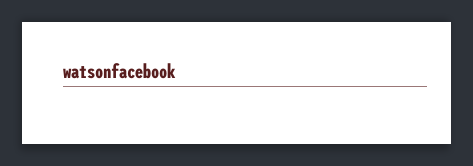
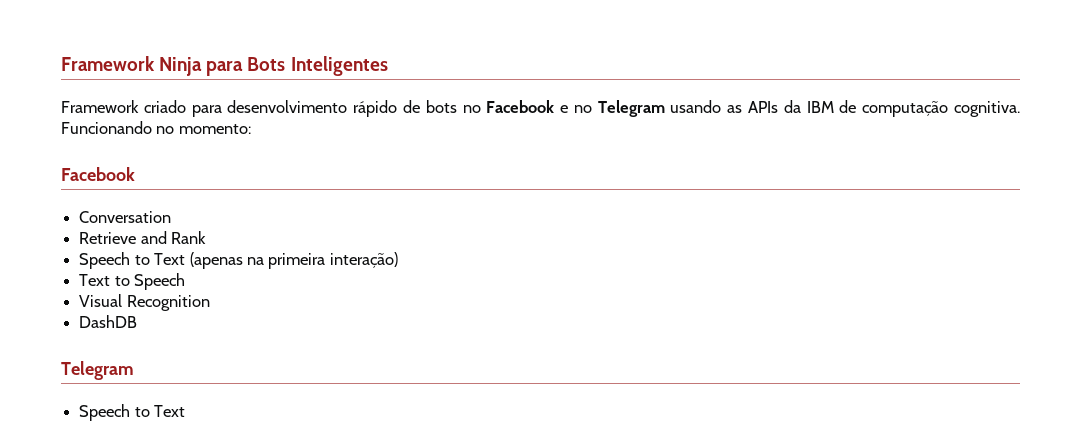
[63,63,176,79] watsonfacebook -> [61,56,388,76] [61,100,1020,117] [61,121,251,134] [61,167,135,181] [79,211,172,223] [79,231,207,244] [79,252,398,269] [79,273,186,290] [79,294,210,311] [79,315,138,328] [61,361,134,380] [79,404,186,421] Framework Ninja para Bots Inteligentes // Framework criado para desenvolvimento rápido de bots no Facebook e no Telegram usando as APIs da IBM de computação cognitiva. Funcionando no momento: // Facebook // Conversation // Retrieve and Rank // Speech to Text (apenas na primeira interação) // Text to Speech // Visual Recognition // DashDB // Telegram // Speech to Text

